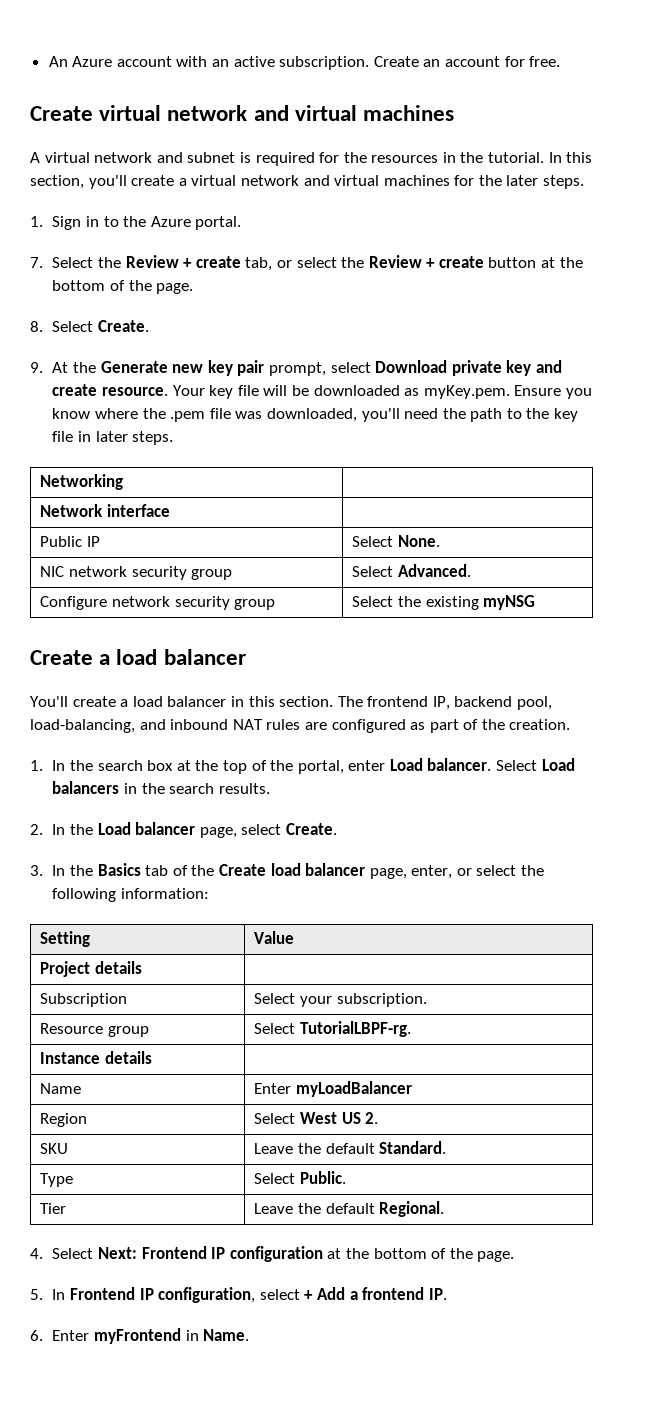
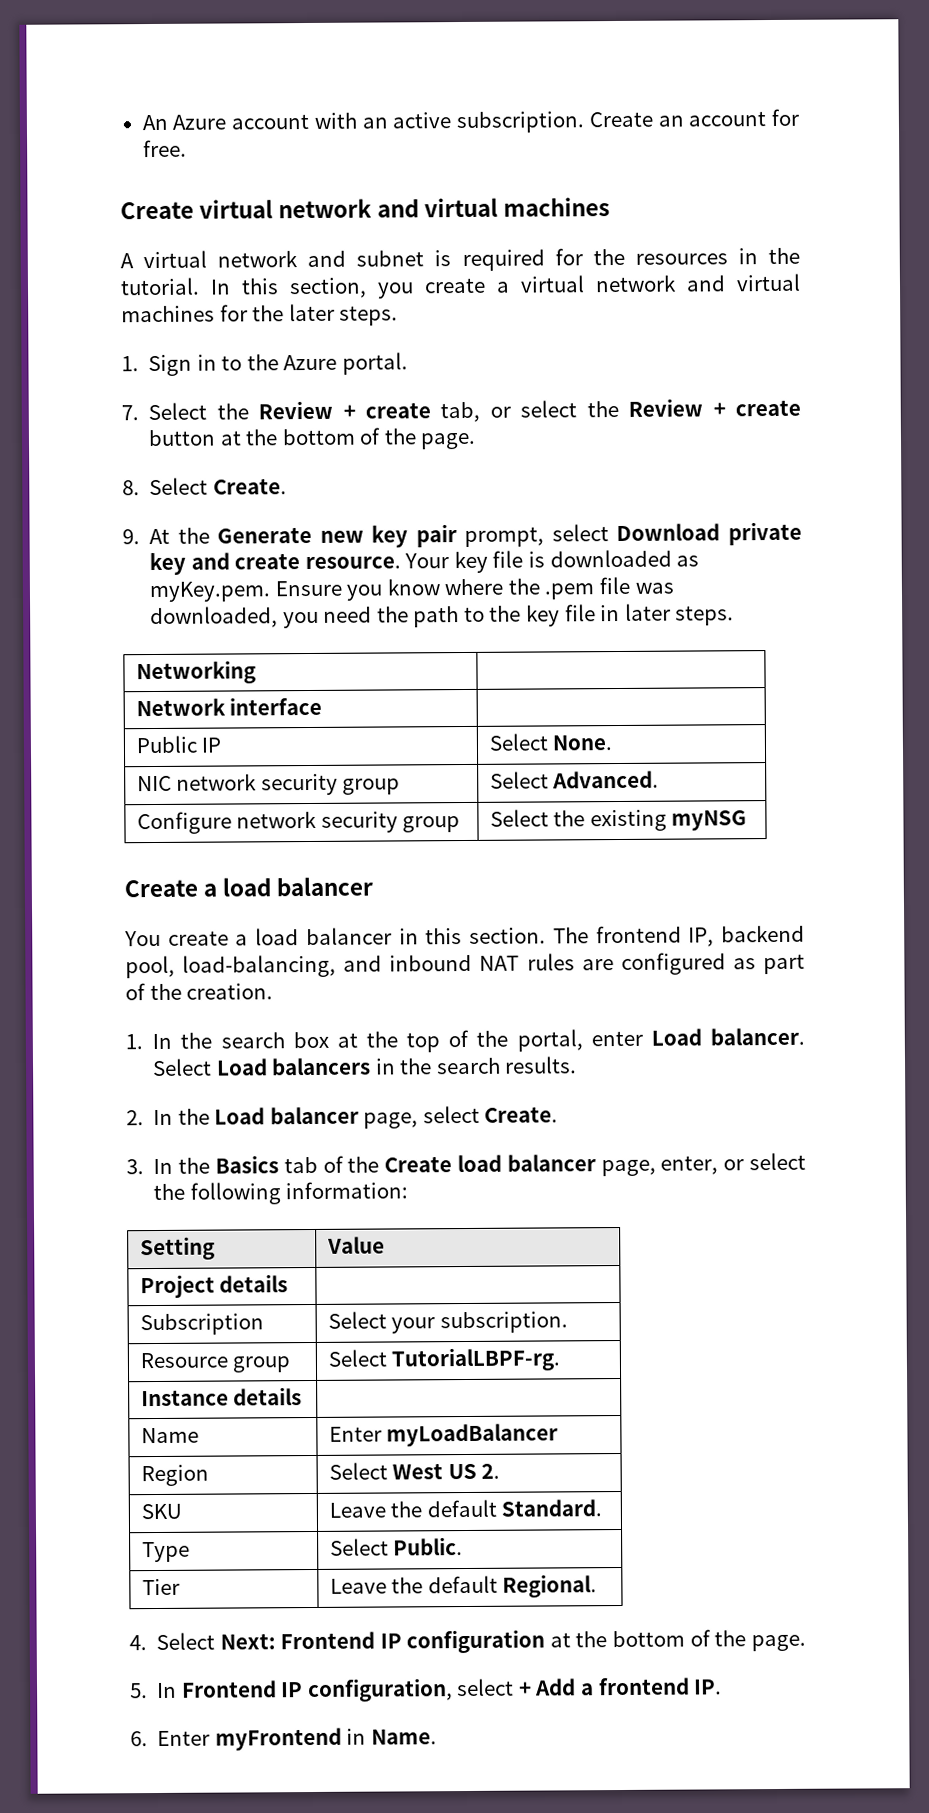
[88,175,127,189] you'll -> [377,282,414,299] you
[263,385,309,396] will be -> [527,551,545,568] is
[361,408,400,422] you'll -> [282,611,319,629] you
[30,696,68,707] You'll -> [124,930,161,947] You

